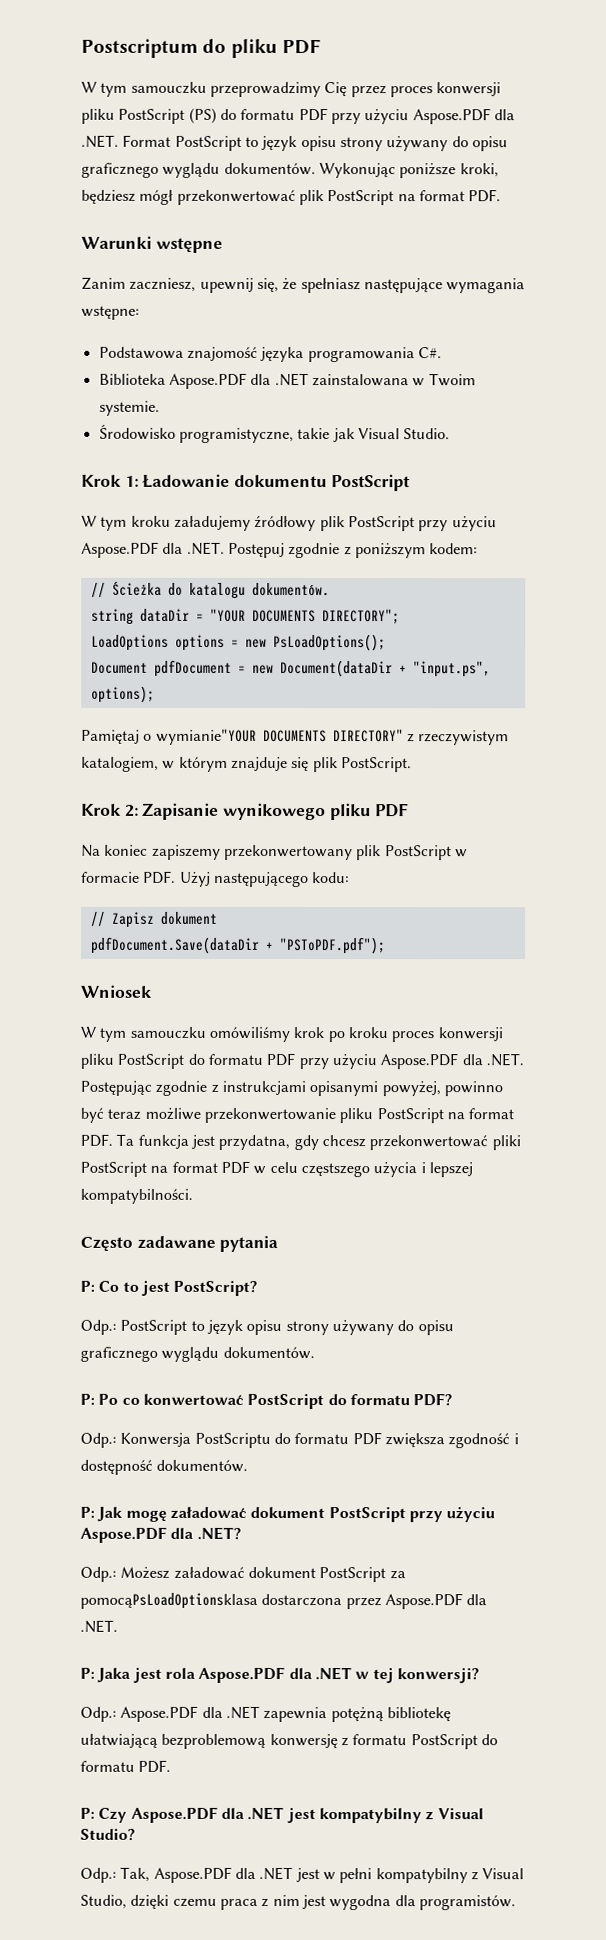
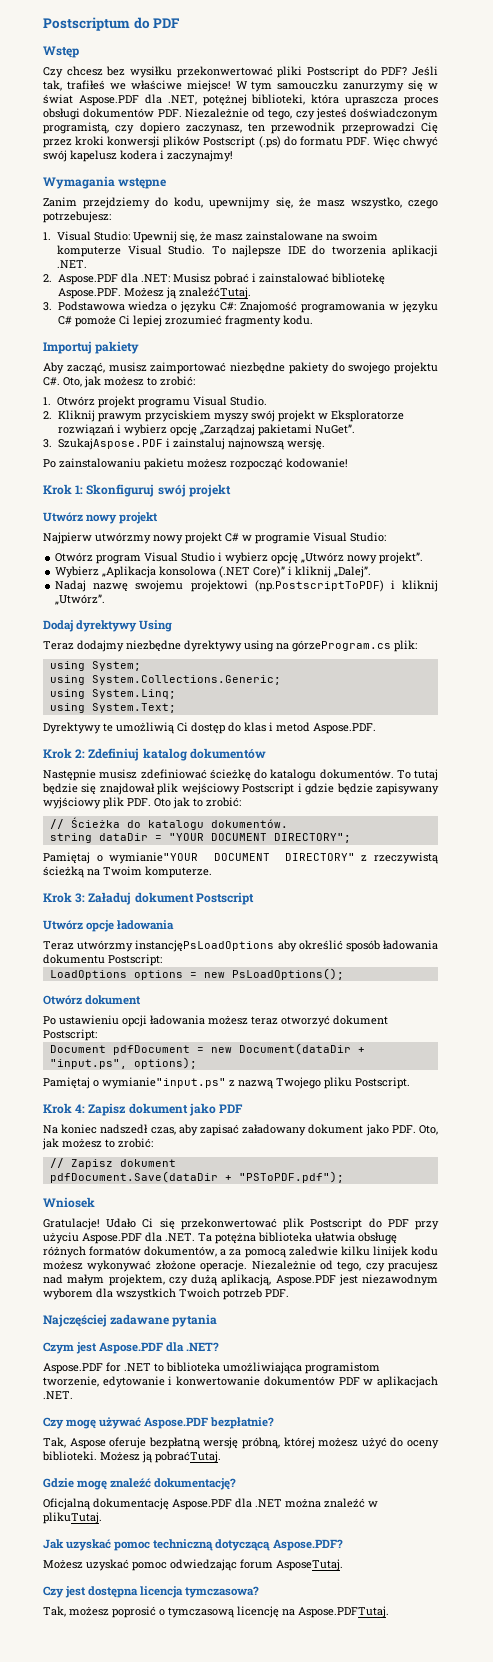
[230,38,321,58] [81,81,502,98] [81,107,515,125] [81,134,508,152] [81,162,499,179] [81,189,502,206] [81,235,223,253] [81,276,526,294] [81,305,140,320] [98,346,442,363] [98,372,476,389] [98,400,160,416] [98,424,451,443] [81,473,410,492] [81,515,497,532] [81,541,479,559] pliku PDF // W tym samouczku przeprowadzimy Cię przez proces konwersji pliku PostScript (PS) do formatu PDF przy użyciu Aspose.PDF dla .NET. Format PostScript to język opisu strony używany do opisu graficznego wyglądu dokumentów. Wykonując poniższe kroki, będziesz mógł przekonwertować plik PostScript na format PDF. // Warunki wstępne // Zanim zaczniesz, upewnij się, że spełniasz następujące wymagania wstępne: // Podstawowa znajomość języka programowania C#. // Biblioteka Aspose.PDF dla .NET zainstalowana w Twoim systemie. // Środowisko programistyczne, takie jak Visual Studio. // Krok 1: Ładowanie dokumentu PostScript // W tym kroku załadujemy źródłowy plik PostScript przy użyciu Aspose.PDF dla .NET. Postępuj zgodnie z poniższym kodem: -> [153,18,180,28] [43,46,79,58] [43,66,439,78] [43,80,438,92] [43,94,438,106] [43,108,438,120] [43,122,438,134] [43,136,439,148] [43,150,233,162] [43,176,167,189] [43,197,438,209] [43,211,111,223] [43,231,379,243] [57,245,439,257] [57,260,88,268] [43,273,385,285] [57,287,251,299] [43,301,438,313] [57,315,313,327] [43,341,140,354] [43,362,438,374] [43,376,195,388] [43,396,268,408] [43,410,404,422] [57,424,355,436] [43,438,325,450] [43,458,348,470] [43,484,231,497] [43,512,159,524] [43,532,386,544] [55,552,424,564] [55,566,372,578] [55,580,438,592] [55,594,106,605] [43,620,173,632] [43,640,417,652] [49,661,141,671] [49,675,281,685] [49,689,176,699] [49,703,176,713] [43,722,376,734] [43,748,266,761] [43,769,438,781] [42,783,440,795] [43,797,241,809] PDF // Wstęp // Czy chcesz bez wysiłku przekonwertować pliki Postscript do PDF? Jeśli tak, trafiłeś we właściwe miejsce! W tym samouczku zanurzymy się w świat Aspose.PDF dla .NET, potężnej biblioteki, która upraszcza proces obsługi dokumentów PDF. Niezależnie od tego, czy jesteś doświadczonym programistą, czy dopiero zaczynasz, ten przewodnik przeprowadzi Cię przez kroki konwersji plików Postscript (.ps) do formatu PDF. Więc chwyć swój kapelusz kodera i zaczynajmy! // Wymagania wstępne // Zanim przejdziemy do kodu, upewnijmy się, że masz wszystko, czego potrzebujesz: // 1. Visual Studio: Upewnij się, że masz zainstalowane na swoim komputerze Visual Studio. To najlepsze IDE do tworzenia aplikacji .NET. // 2. Aspose.PDF dla .NET: Musisz pobrać i zainstalować bibliotekę Aspose.PDF. Możesz ją znaleźćTutaj. // 3. Podstawowa wiedza o języku C#: Znajomość programowania w języku C# pomoże Ci lepiej zrozumieć fragmenty kodu. // Importuj pakiety // Aby zacząć, musisz zaimportować niezbędne pakiety do swojego projektu C#. Oto, jak możesz to zrobić: // 1. Otwórz projekt programu Visual Studio. // 2. Kliknij prawym przyciskiem myszy swój projekt w Eksploratorze rozwiązań i wybierz opcję „Zarządzaj pakietami NuGet”. // 3. SzukajAspose.PDF i zainstaluj najnowszą wersję. // Po zainstalowaniu pakietu możesz rozpocząć kodowanie! // Krok 1: Skonfiguruj swój projekt // Utwórz nowy projekt // Najpierw utwórzmy nowy projekt C# w programie Visual Studio: // Otwórz program Visual Studio i wybierz opcję „Utwórz nowy projekt”. // Wybierz „Aplikacja konsolowa (.NET Core)” i kliknij „Dalej”. // Nadaj nazwę swojemu projektowi (np.PostscriptToPDF) i kliknij „Utwórz”. // Dodaj dyrektywy Using // Teraz dodajmy niezbędne dyrektywy using na górzeProgram.cs plik: // using System; // using System.Collections.Generic; // using System.Linq; // using System.Text; // Dyrektywy te umożliwią Ci dostęp do klas i metod Aspose.PDF. // Krok 2: Zdefiniuj katalog dokumentów // Następnie musisz zdefiniować ścieżkę do katalogu dokumentów. To tutaj będzie się znajdował plik wejściowy Postscript i gdzie będzie zapisywany wyjściowy plik PDF. Oto jak to zrobić:
[251,609,316,623] DOCUMENTS -> [210,833,267,841] DOCUMENT
(400, 617) none -> [43,852,439,864] [43,866,212,878] [43,892,254,905] [43,920,175,932] [43,940,438,952] [43,954,162,966] // Pamiętaj o wymianie"YOUR DOCUMENT DIRECTORY" z rzeczywistą ścieżką na Twoim komputerze. // Krok 3: Załaduj dokument Postscript // Utwórz opcje ładowania // Teraz utwórzmy instancjęPsLoadOptions aby określić sposób ładowania dokumentu Postscript:
(386, 642) none -> [43,995,142,1005] [43,1015,388,1027] [43,1029,97,1041] // Otwórz dokument // Po ustawieniu opcji ładowania możesz teraz otworzyć dokument Postscript:
[155,728,510,746] [81,756,412,773] [81,802,409,821] [81,844,468,861] [81,870,351,888] wymianie"YOUR DOCUMENTS DIRECTORY" z rzeczywistym katalogiem, w którym znajduje się plik PostScript. // Krok 2: Zapisanie wynikowego pliku PDF // Na koniec zapiszemy przekonwertowany plik PostScript w formacie PDF. Użyj następującego kodu: -> [102,1077,410,1089] [43,1103,244,1116] [43,1124,438,1136] [42,1138,153,1150] wymianie"input.ps" z nazwą Twojego pliku Postscript. // Krok 4: Zapisz dokument jako PDF // Na koniec nadszedł czas, aby zapisać załadowany dokument jako PDF. Oto, jak możesz to zrobić:
[80,1026,503,1043] [80,1052,524,1070] [80,1080,503,1097] [80,1107,515,1124] [80,1133,521,1151] [80,1160,473,1178] [80,1188,193,1204] [80,1235,279,1252] [80,1280,258,1296] [80,1319,454,1336] [80,1346,315,1362] [80,1393,453,1410] [80,1432,519,1449] [80,1459,249,1475] [80,1506,496,1523] [80,1526,241,1543] [80,1566,406,1583] [80,1592,488,1610] [80,1619,118,1633] [80,1666,479,1684] [80,1705,451,1723] [80,1733,498,1750] [80,1759,172,1773] [80,1806,484,1824] [80,1828,135,1841] [80,1866,525,1884] [80,1894,516,1911] W tym samouczku omówiliśmy krok po kroku proces konwersji pliku PostScript do formatu PDF przy użyciu Aspose.PDF dla .NET. Postępując zgodnie z instrukcjami opisanymi powyżej, powinno być teraz możliwe przekonwertowanie pliku PostScript na format PDF. Ta funkcja jest przydatna, gdy chcesz przekonwertować pliki PostScript na format PDF w celu częstszego użycia i lepszej kompatybilności. // Często zadawane pytania // P: Co to jest PostScript? // Odp.: PostScript to język opisu strony używany do opisu graficznego wyglądu dokumentów. // P: Po co konwertować PostScript do formatu PDF? // Odp.: Konwersja PostScriptu do formatu PDF zwiększa zgodność i dostępność dokumentów. // P: Jak mogę załadować dokument PostScript przy użyciu Aspose.PDF dla .NET? // Odp.: Możesz załadować dokument PostScript za pomocąPsLoadOptionsklasa dostarczona przez Aspose.PDF dla .NET. // P: Jaka jest rola Aspose.PDF dla .NET w tej konwersji? // Odp.: Aspose.PDF dla .NET zapewnia potężną bibliotekę ułatwiającą bezproblemową konwersję z formatu PostScript do formatu PDF. // P: Czy Aspose.PDF dla .NET jest kompatybilny z Visual Studio? // Odp.: Tak, Aspose.PDF dla .NET jest w pełni kompatybilny z Visual Studio, dzięki czemu praca z nim jest wygodna dla programistów. -> [43,1218,440,1230] [43,1232,397,1244] [43,1246,438,1258] [43,1260,438,1272] [43,1274,438,1286] [43,1288,289,1300] [43,1314,218,1327] [43,1342,220,1354] [43,1362,380,1374] [43,1376,439,1388] [43,1391,73,1399] [43,1417,275,1429] [43,1437,440,1449] [42,1451,221,1463] [43,1478,237,1490] [43,1498,378,1510] [43,1512,102,1524] [43,1539,343,1551] [43,1559,343,1571] [43,1586,260,1598] [43,1606,389,1618] Gratulacje! Udało Ci się przekonwertować plik Postscript do PDF przy użyciu Aspose.PDF dla .NET. Ta potężna biblioteka ułatwia obsługę różnych formatów dokumentów, a za pomocą zaledwie kilku linijek kodu możesz wykonywać złożone operacje. Niezależnie od tego, czy pracujesz nad małym projektem, czy dużą aplikacją, Aspose.PDF jest niezawodnym wyborem dla wszystkich Twoich potrzeb PDF. // Najczęściej zadawane pytania // Czym jest Aspose.PDF dla .NET? // Aspose.PDF for .NET to biblioteka umożliwiająca programistom tworzenie, edytowanie i konwertowanie dokumentów PDF w aplikacjach .NET. // Czy mogę używać Aspose.PDF bezpłatnie? // Tak, Aspose oferuje bezpłatną wersję próbną, której możesz użyć do oceny biblioteki. Możesz ją pobraćTutaj. // Gdzie mogę znaleźć dokumentację? // Oficjalną dokumentację Aspose.PDF dla .NET można znaleźć w plikuTutaj. // Jak uzyskać pomoc techniczną dotyczącą Aspose.PDF? // Możesz uzyskać pomoc odwiedzając forum AsposeTutaj. // Czy jest dostępna licencja tymczasowa? // Tak, możesz poprosić o tymczasową licencję na Aspose.PDFTutaj.

